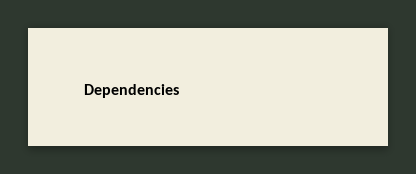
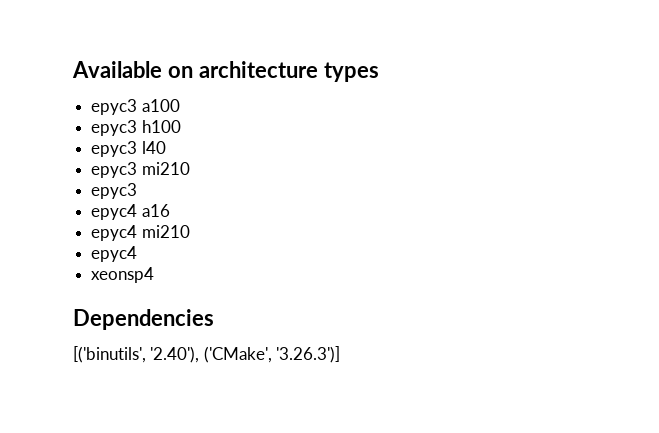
[84,84,179,98] Dependencies -> [72,61,379,82] [91,99,180,115] [91,120,181,136] [91,141,166,157] [91,162,190,178] [91,183,138,199] [91,204,170,220] [91,225,190,241] [91,246,138,262] [91,267,155,283] [73,309,214,330] [73,346,341,363] Available on architecture types // epyc3 a100 // epyc3 h100 // epyc3 l40 // epyc3 mi210 // epyc3 // epyc4 a16 // epyc4 mi210 // epyc4 // xeonsp4 // Dependencies // [('binutils', '2.40'), ('CMake', '3.26.3')]

